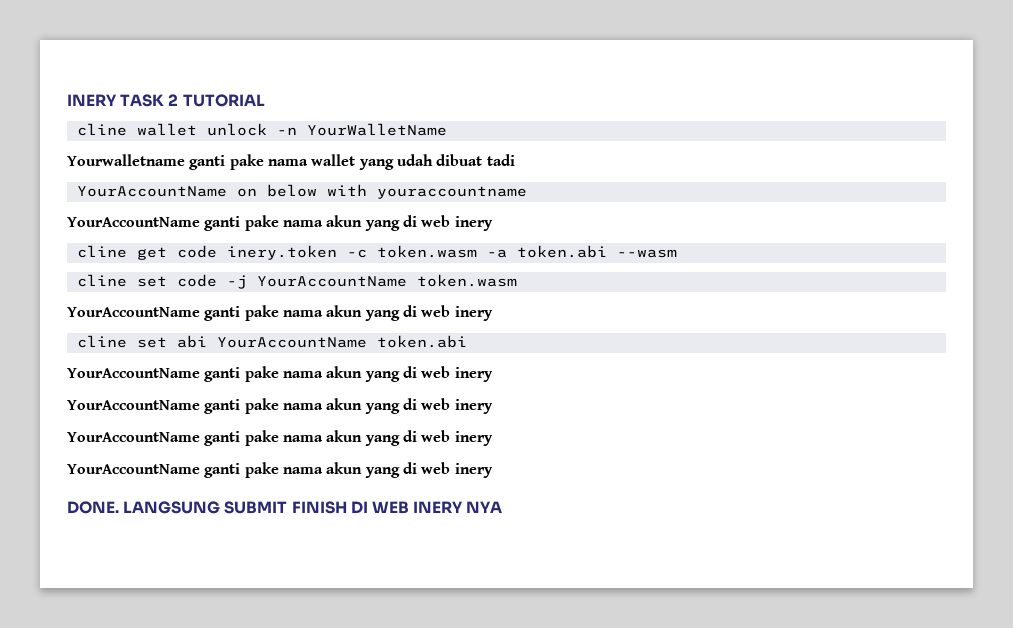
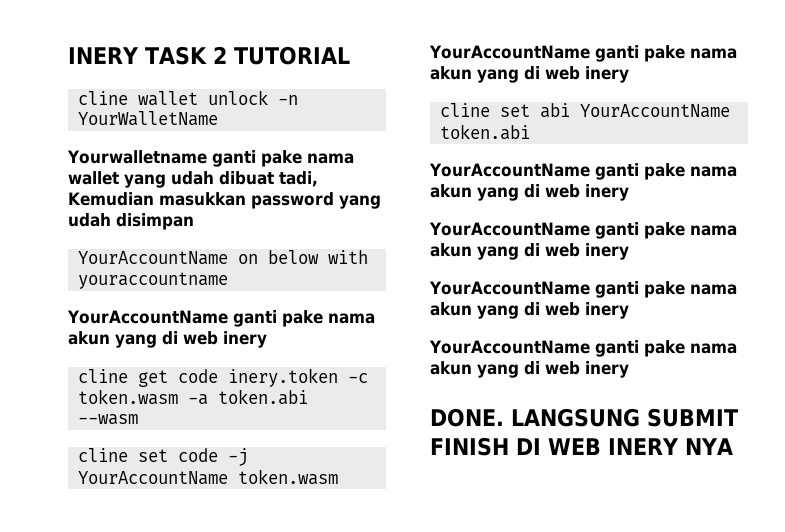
[486,154,515,166] tadi -> [279,171,318,187] [68,192,381,209] [68,213,194,230] tadi, Kemudian masukkan password yang udah disimpan

